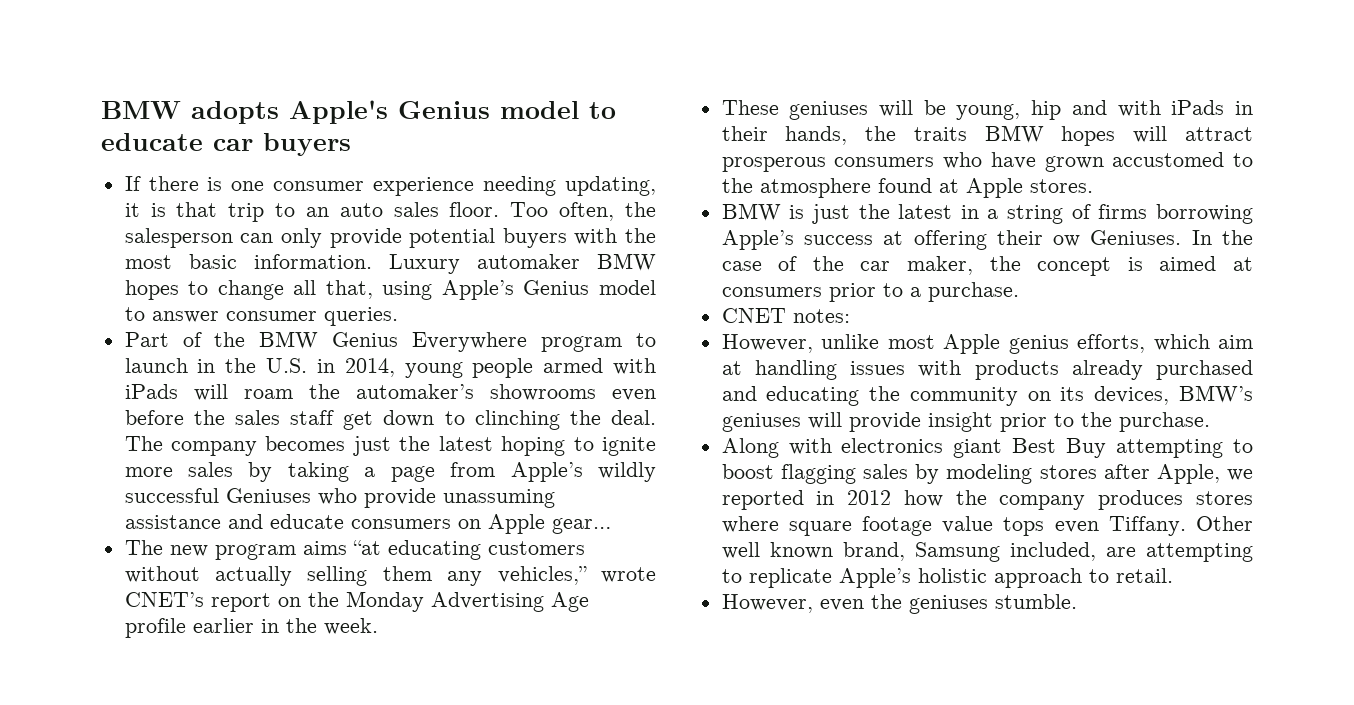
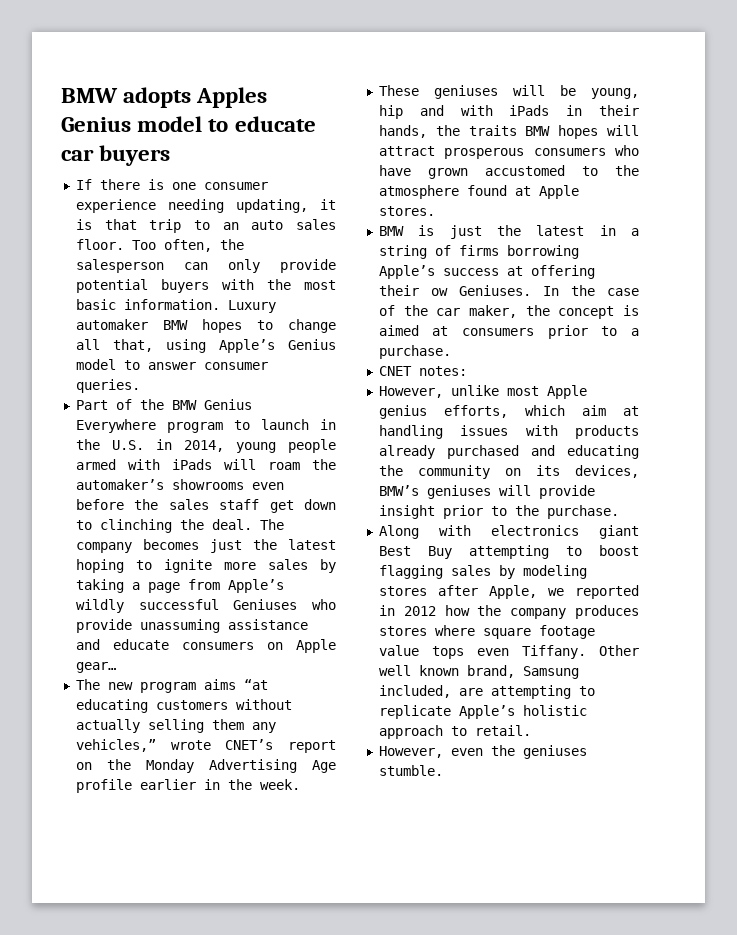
[289,100,388,124] Apple's -> [196,87,268,108] Apples

